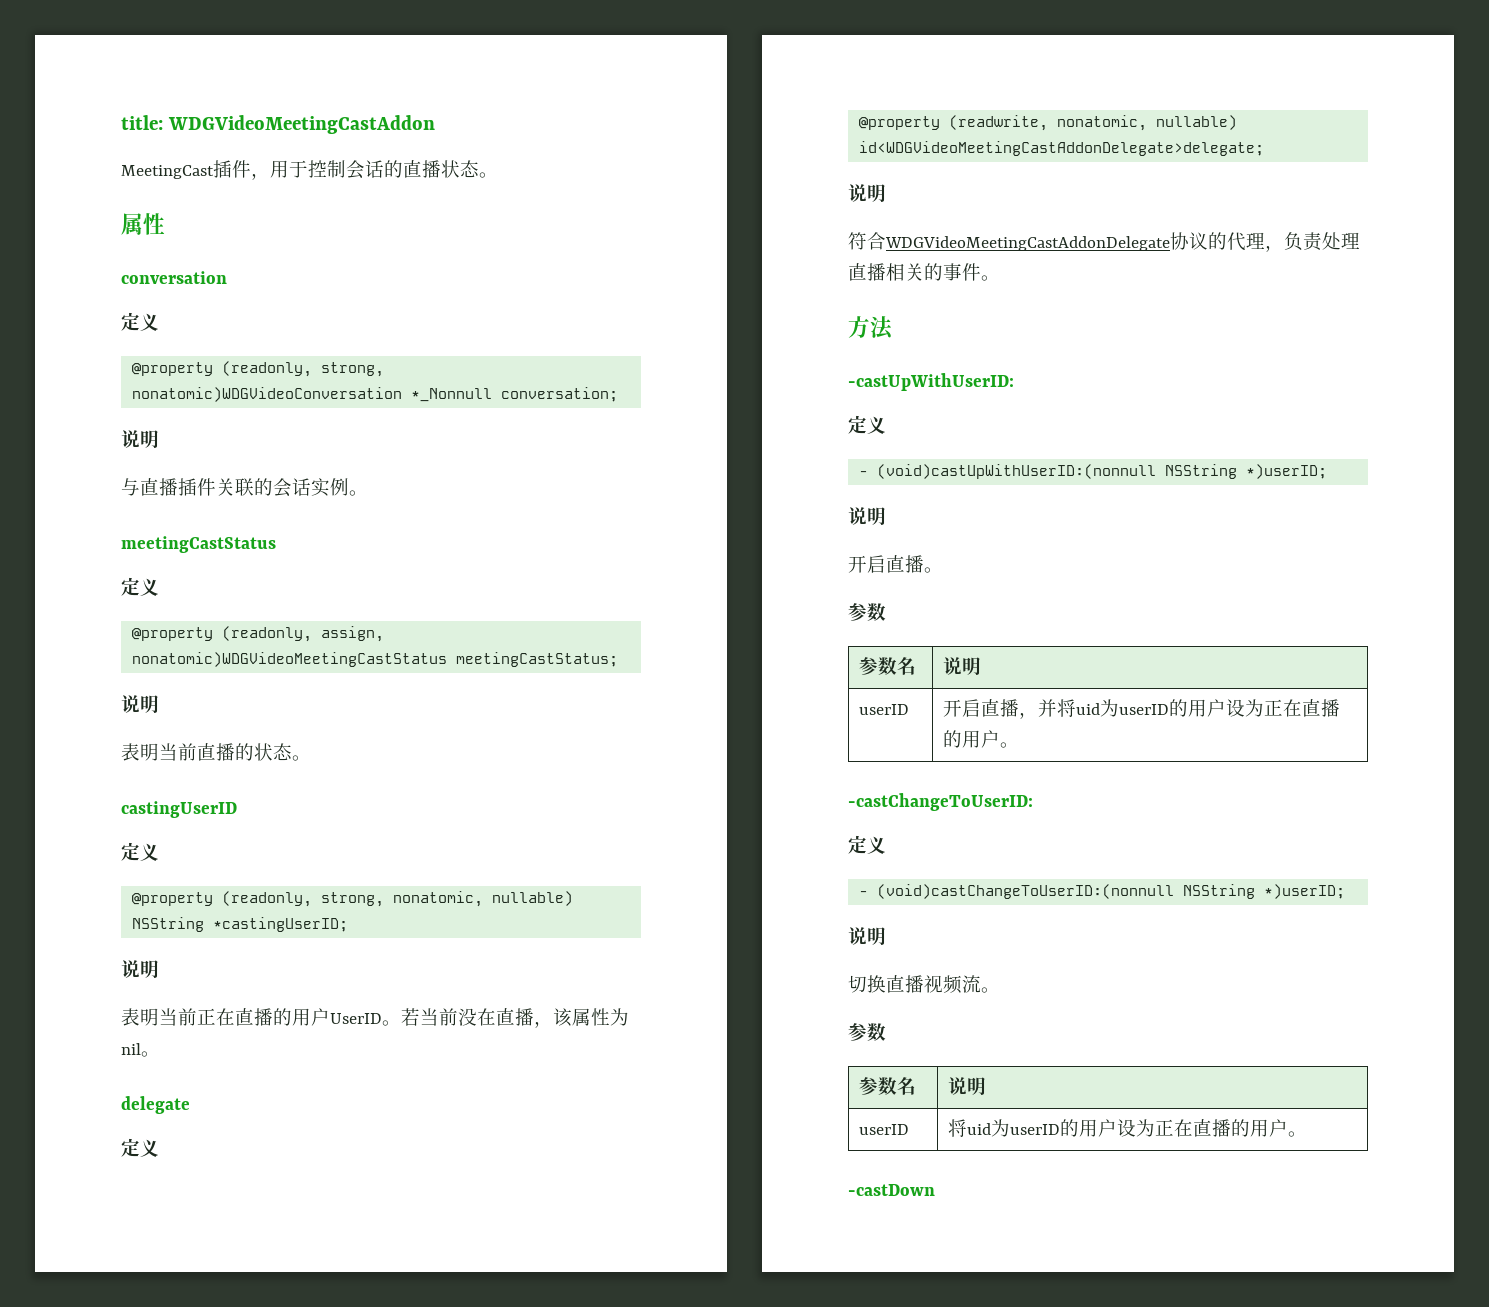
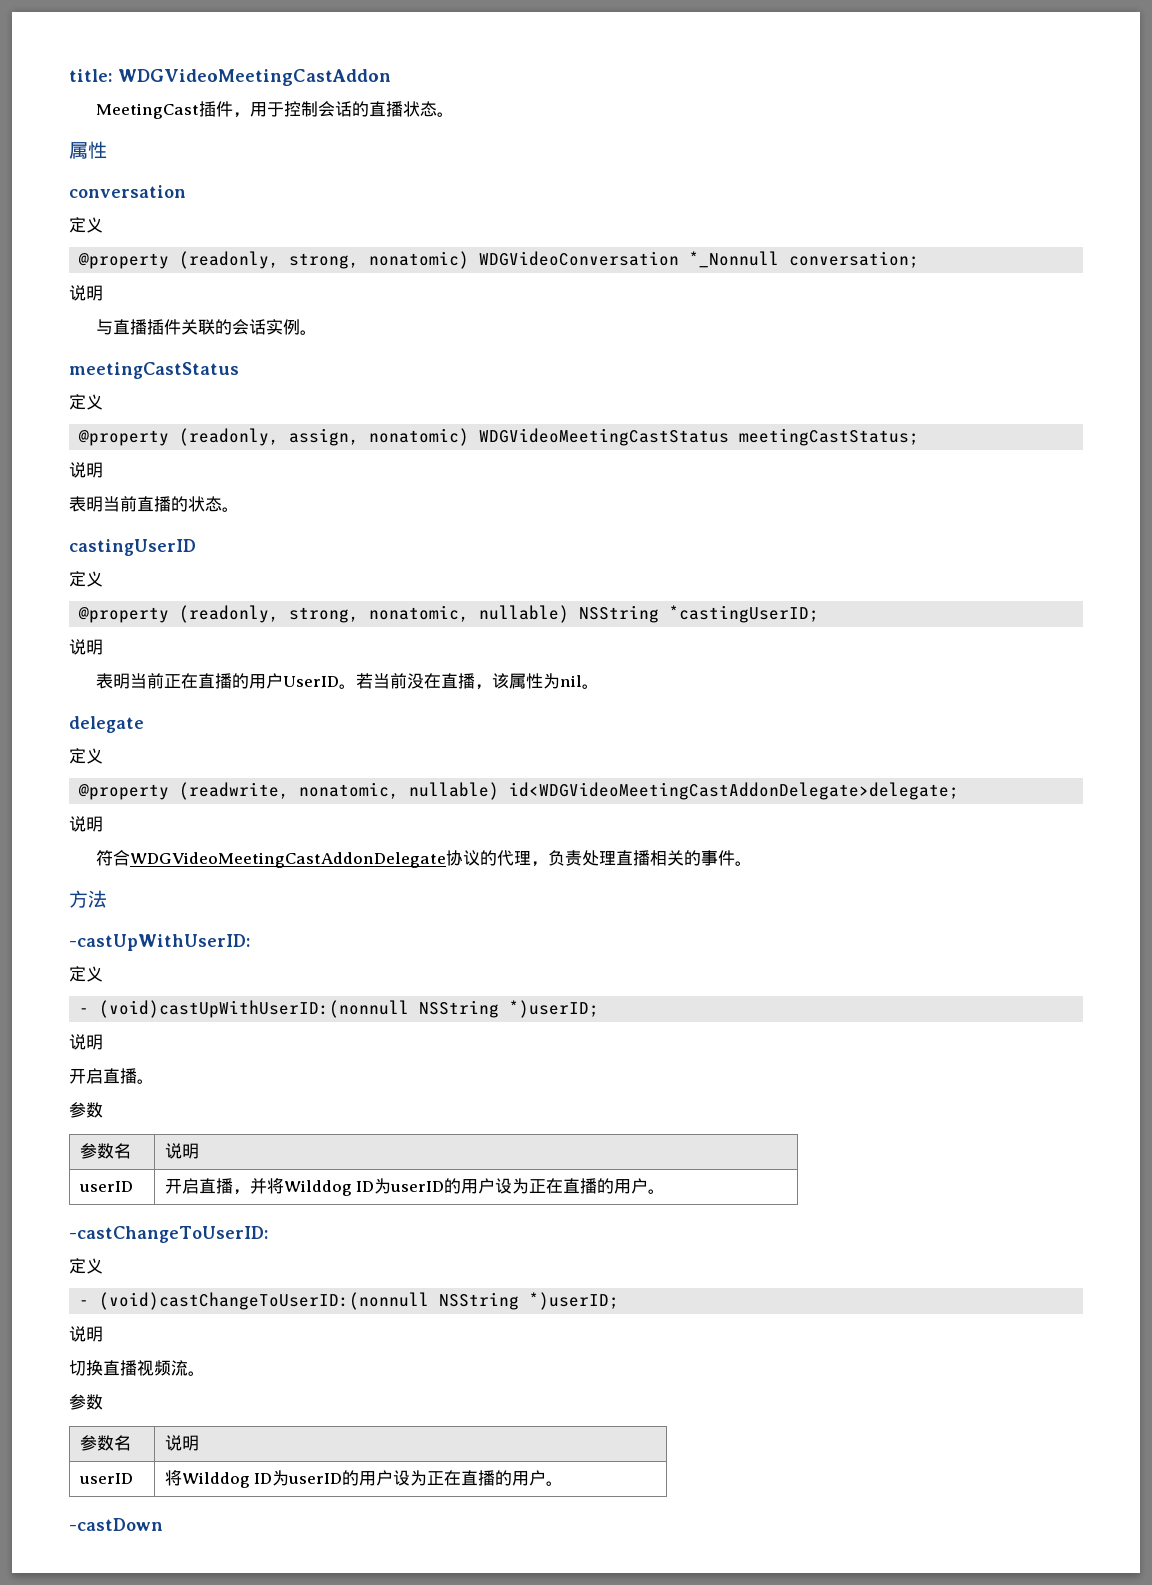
[132,387,403,402] nonatomic)WDGVideoConversation -> [369,251,680,269] nonatomic) WDGVideoConversation
[132,652,448,667] nonatomic)WDGVideoMeetingCastStatus -> [369,428,730,446] nonatomic) WDGVideoMeetingCastStatus
[1075,703,1100,715] uid -> [283,1180,375,1196] Wilddog ID
[966,1123,991,1135] uid -> [181,1472,273,1488] Wilddog ID

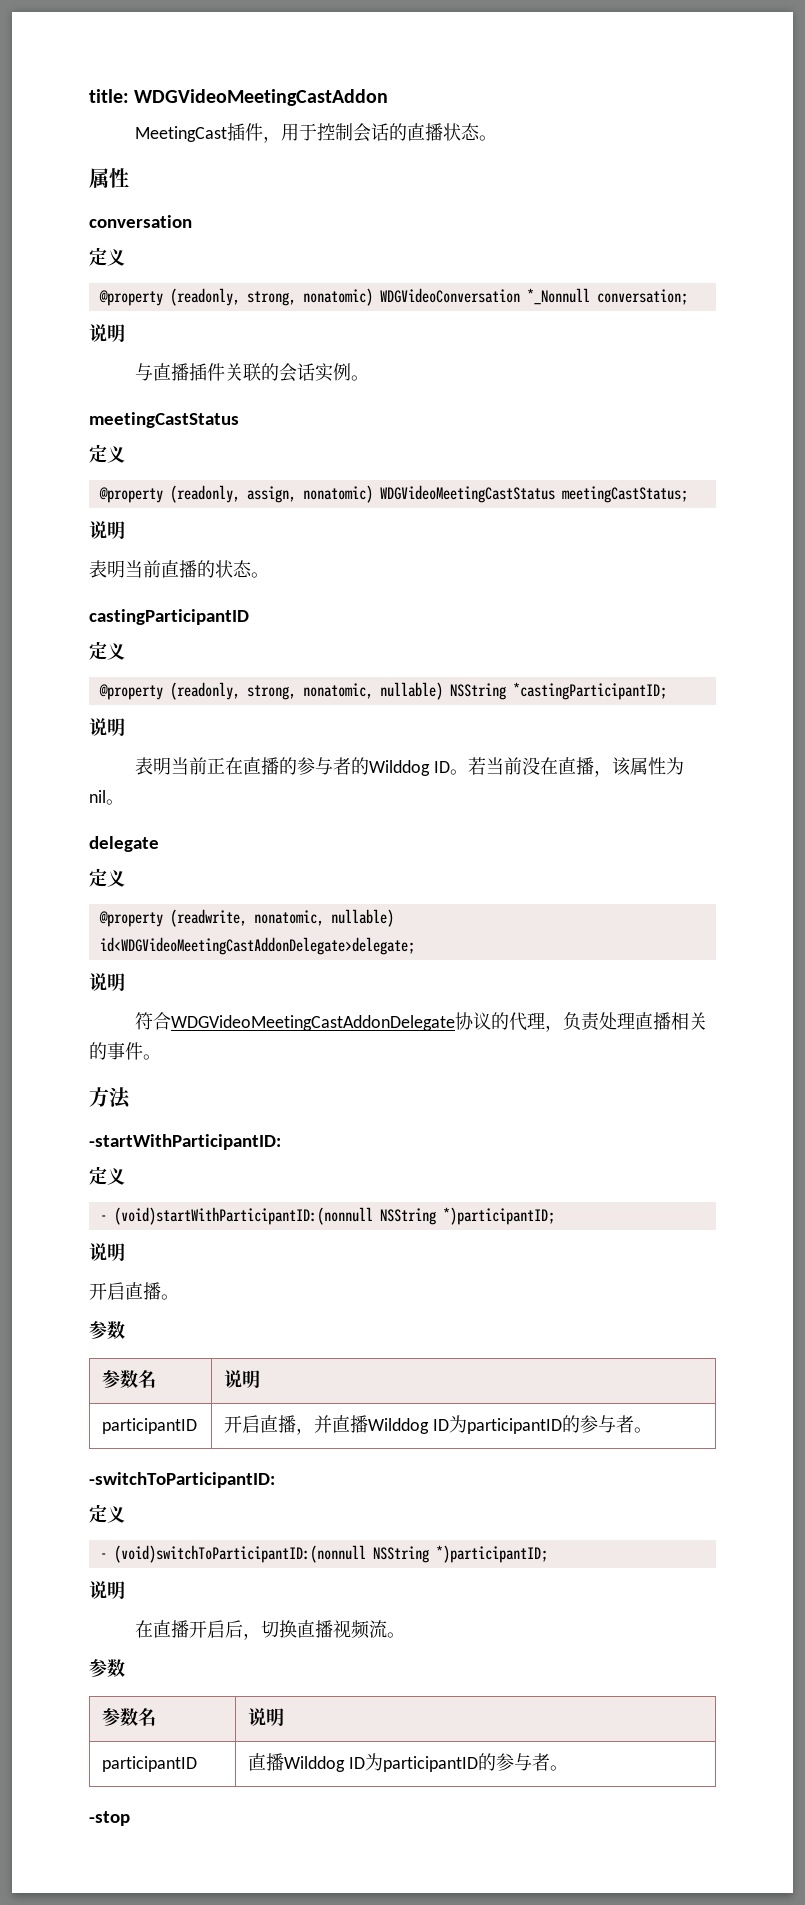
[69,539,196,556] castingUserID -> [89,609,249,625] castingParticipantID
[669,605,820,623] *castingUserID; -> [512,682,667,700] *castingParticipantID;
[248,673,339,689] 用户UserID -> [297,757,451,776] 参与者的Wilddog ID
[69,934,250,951] [69,966,103,982] [79,1000,600,1018] -castUpWithUserID: // 定义 // - (void)castUpWithUserID:(nonnull NSString *)userID; -> [89,1134,281,1150] [89,1166,125,1185] [99,1207,555,1225] -startWithParticipantID: // 定义 // - (void)startWithParticipantID:(nonnull NSString *)participantID;
[78,1181,133,1192] userID -> [102,1418,198,1434] participantID
[266,1178,666,1196] [69,1226,268,1243] [69,1258,103,1274] [79,1292,620,1310] [69,1326,103,1342] 将Wilddog ID为userID的用户设为正在直播的用户。 // -castChangeToUserID: // 定义 // - (void)castChangeToUserID:(nonnull NSString *)userID; // 说明 // -> [332,1415,652,1434] [89,1472,275,1488] [89,1504,125,1523] [99,1545,548,1563] [89,1581,125,1599] [135,1620,262,1640] 直播Wilddog ID为participantID的参与者。 // -switchToParticipantID: // 定义 // - (void)switchToParticipantID:(nonnull NSString *)participantID; // 说明 // 在直播开启后，
[78,1473,133,1484] [164,1470,564,1488] [69,1518,163,1531] userID | 将Wilddog ID为userID的用户设为正在直播的用户。 // -castDown -> [102,1756,198,1772] [248,1753,568,1772] [89,1811,130,1826] participantID | 直播Wilddog ID为participantID的参与者。 // -stop

